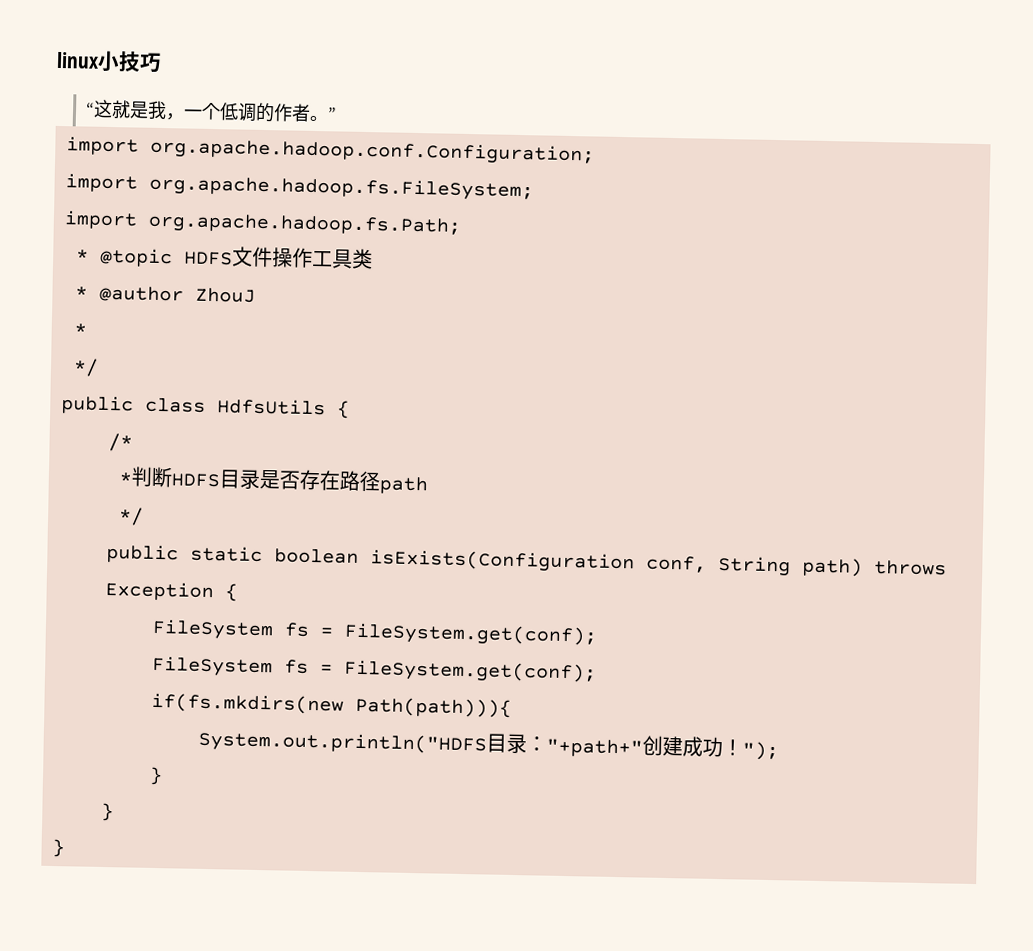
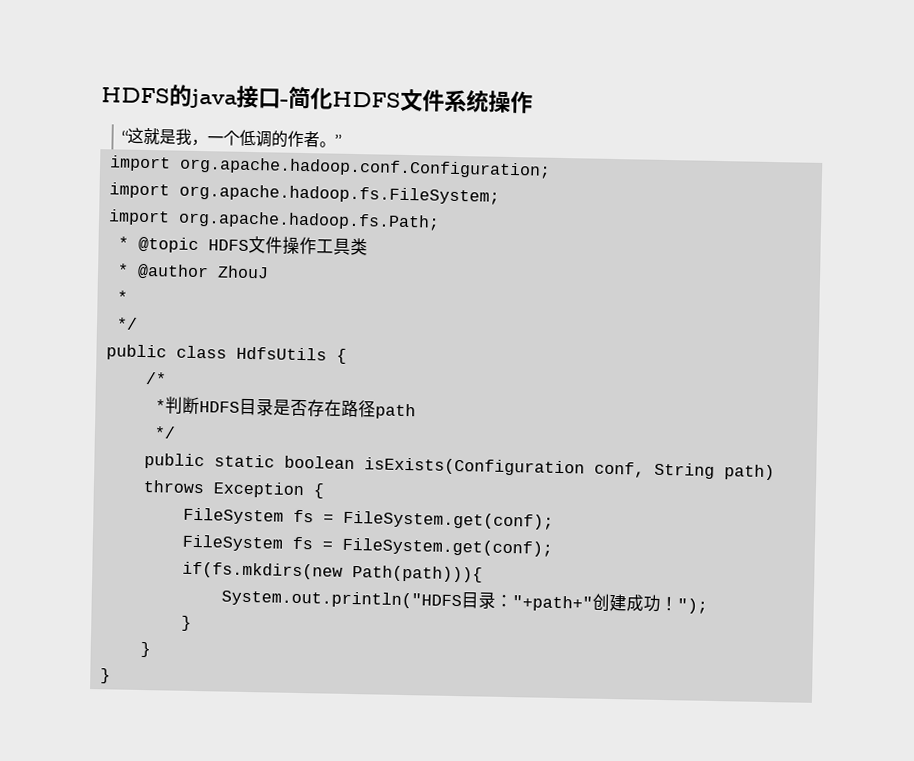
[56,50,162,73] linux小技巧 -> [101,84,533,114] HDFS的java接口-简化HDFS文件系统操作

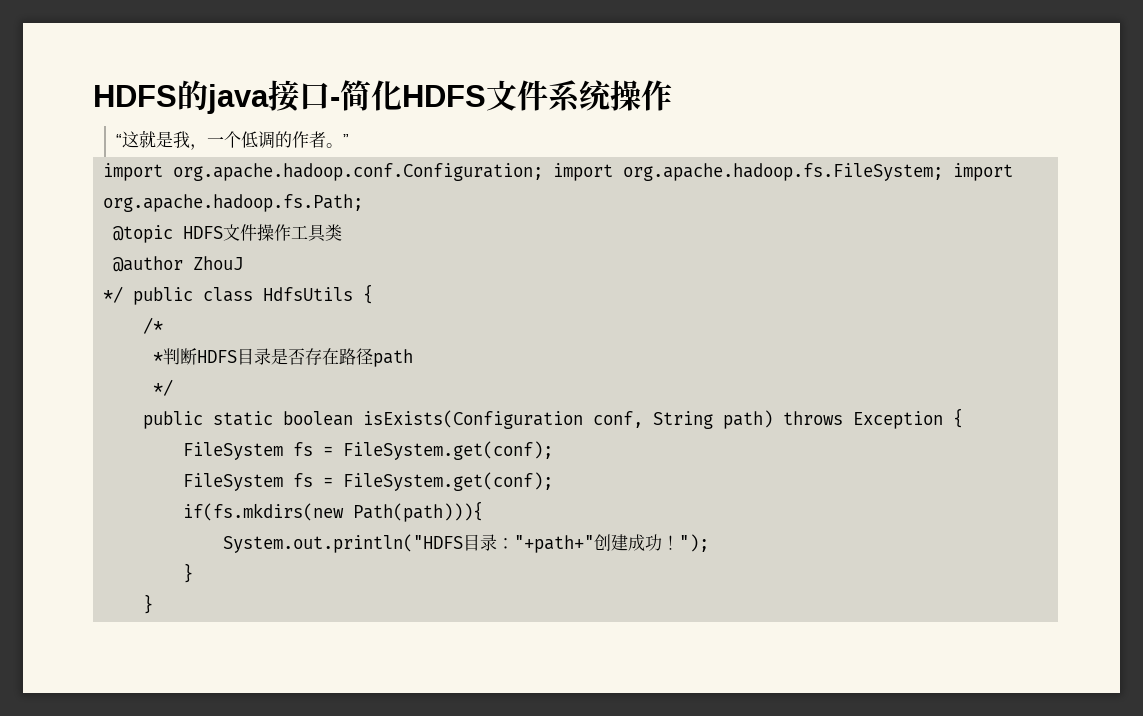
(551, 167) // -> (544, 172) none
(500, 194) // -> (944, 172) none
[117,236,129,249] * -> (364, 203) none
[116,263,129,276] * -> (343, 232) none
[116,290,128,303] [115,317,138,330] // * // */ // -> [103,286,124,303] // */
[99,668,111,684] // } -> (154, 604) none

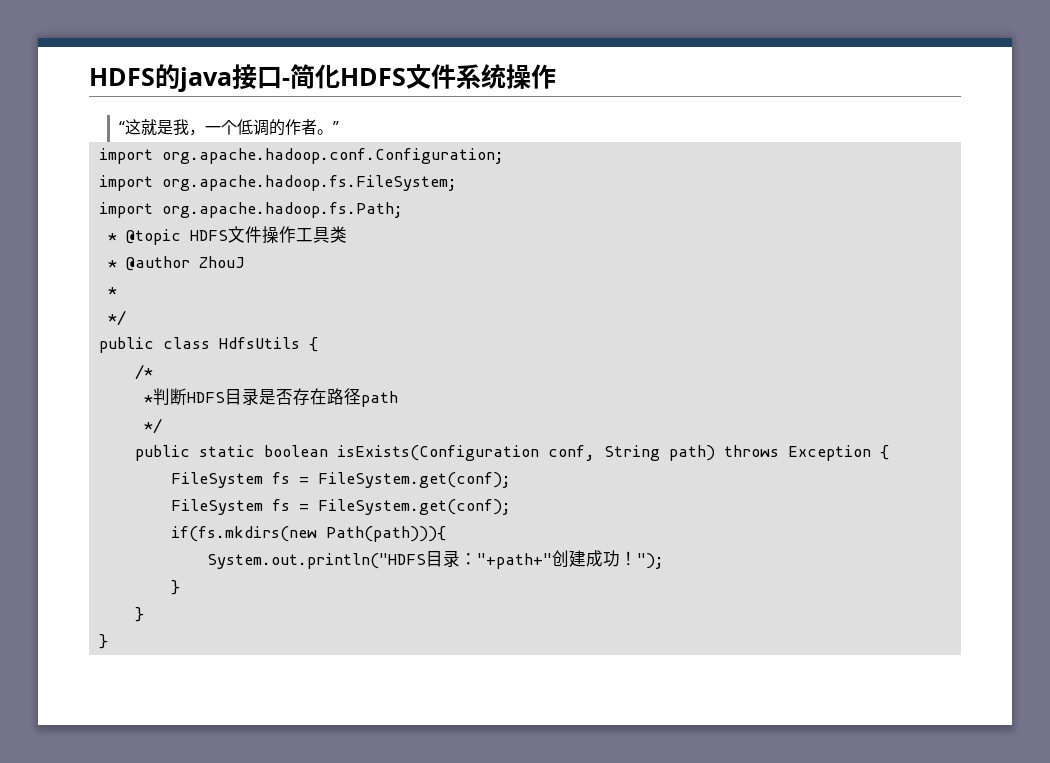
(544, 172) none -> (504, 156) //
(944, 172) none -> (457, 183) //
(364, 203) none -> [107,233,117,241] *
(343, 232) none -> [107,260,117,268] *
[103,286,124,303] // */ -> [107,287,117,295] [107,310,126,326] // * // */ //
(154, 604) none -> [98,634,108,649] // }

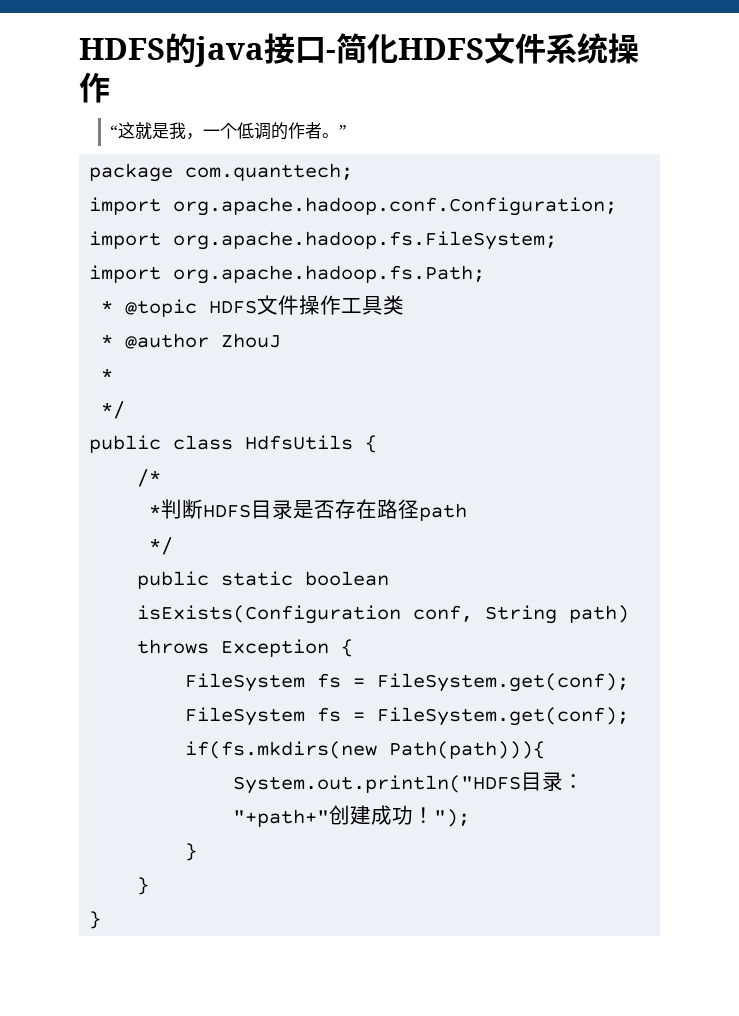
(339, 127) none -> [89,163,354,182] // package com.quanttech;

